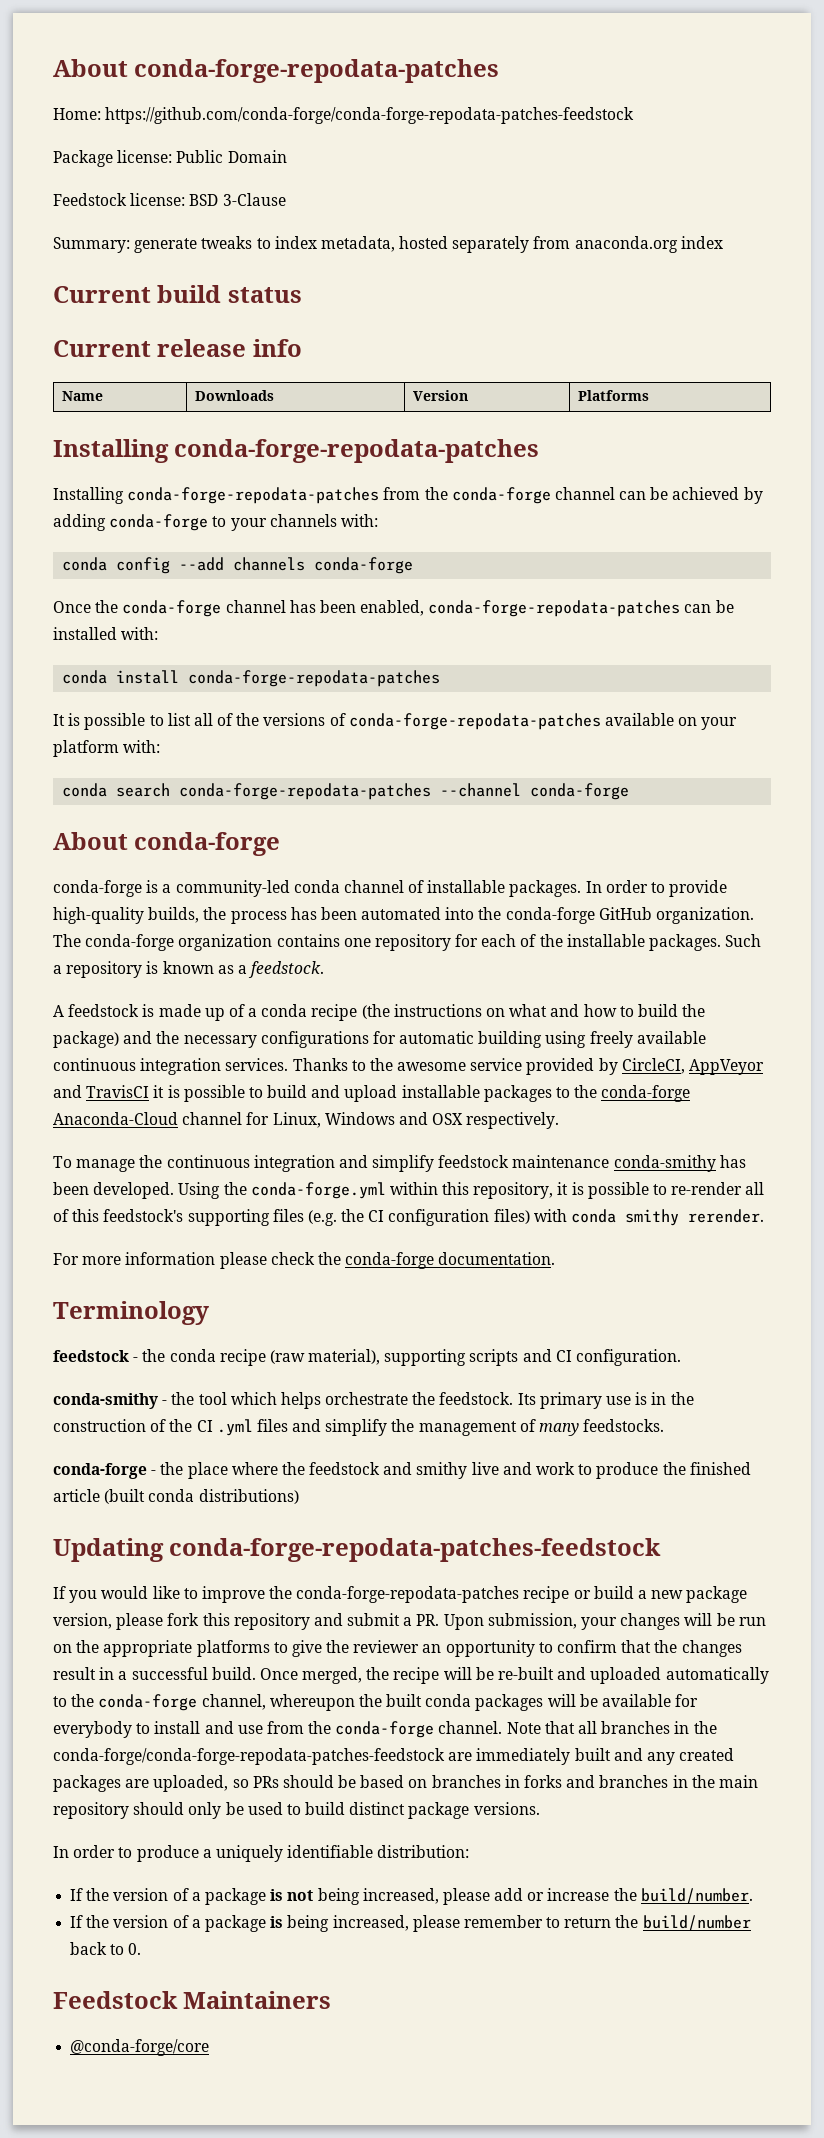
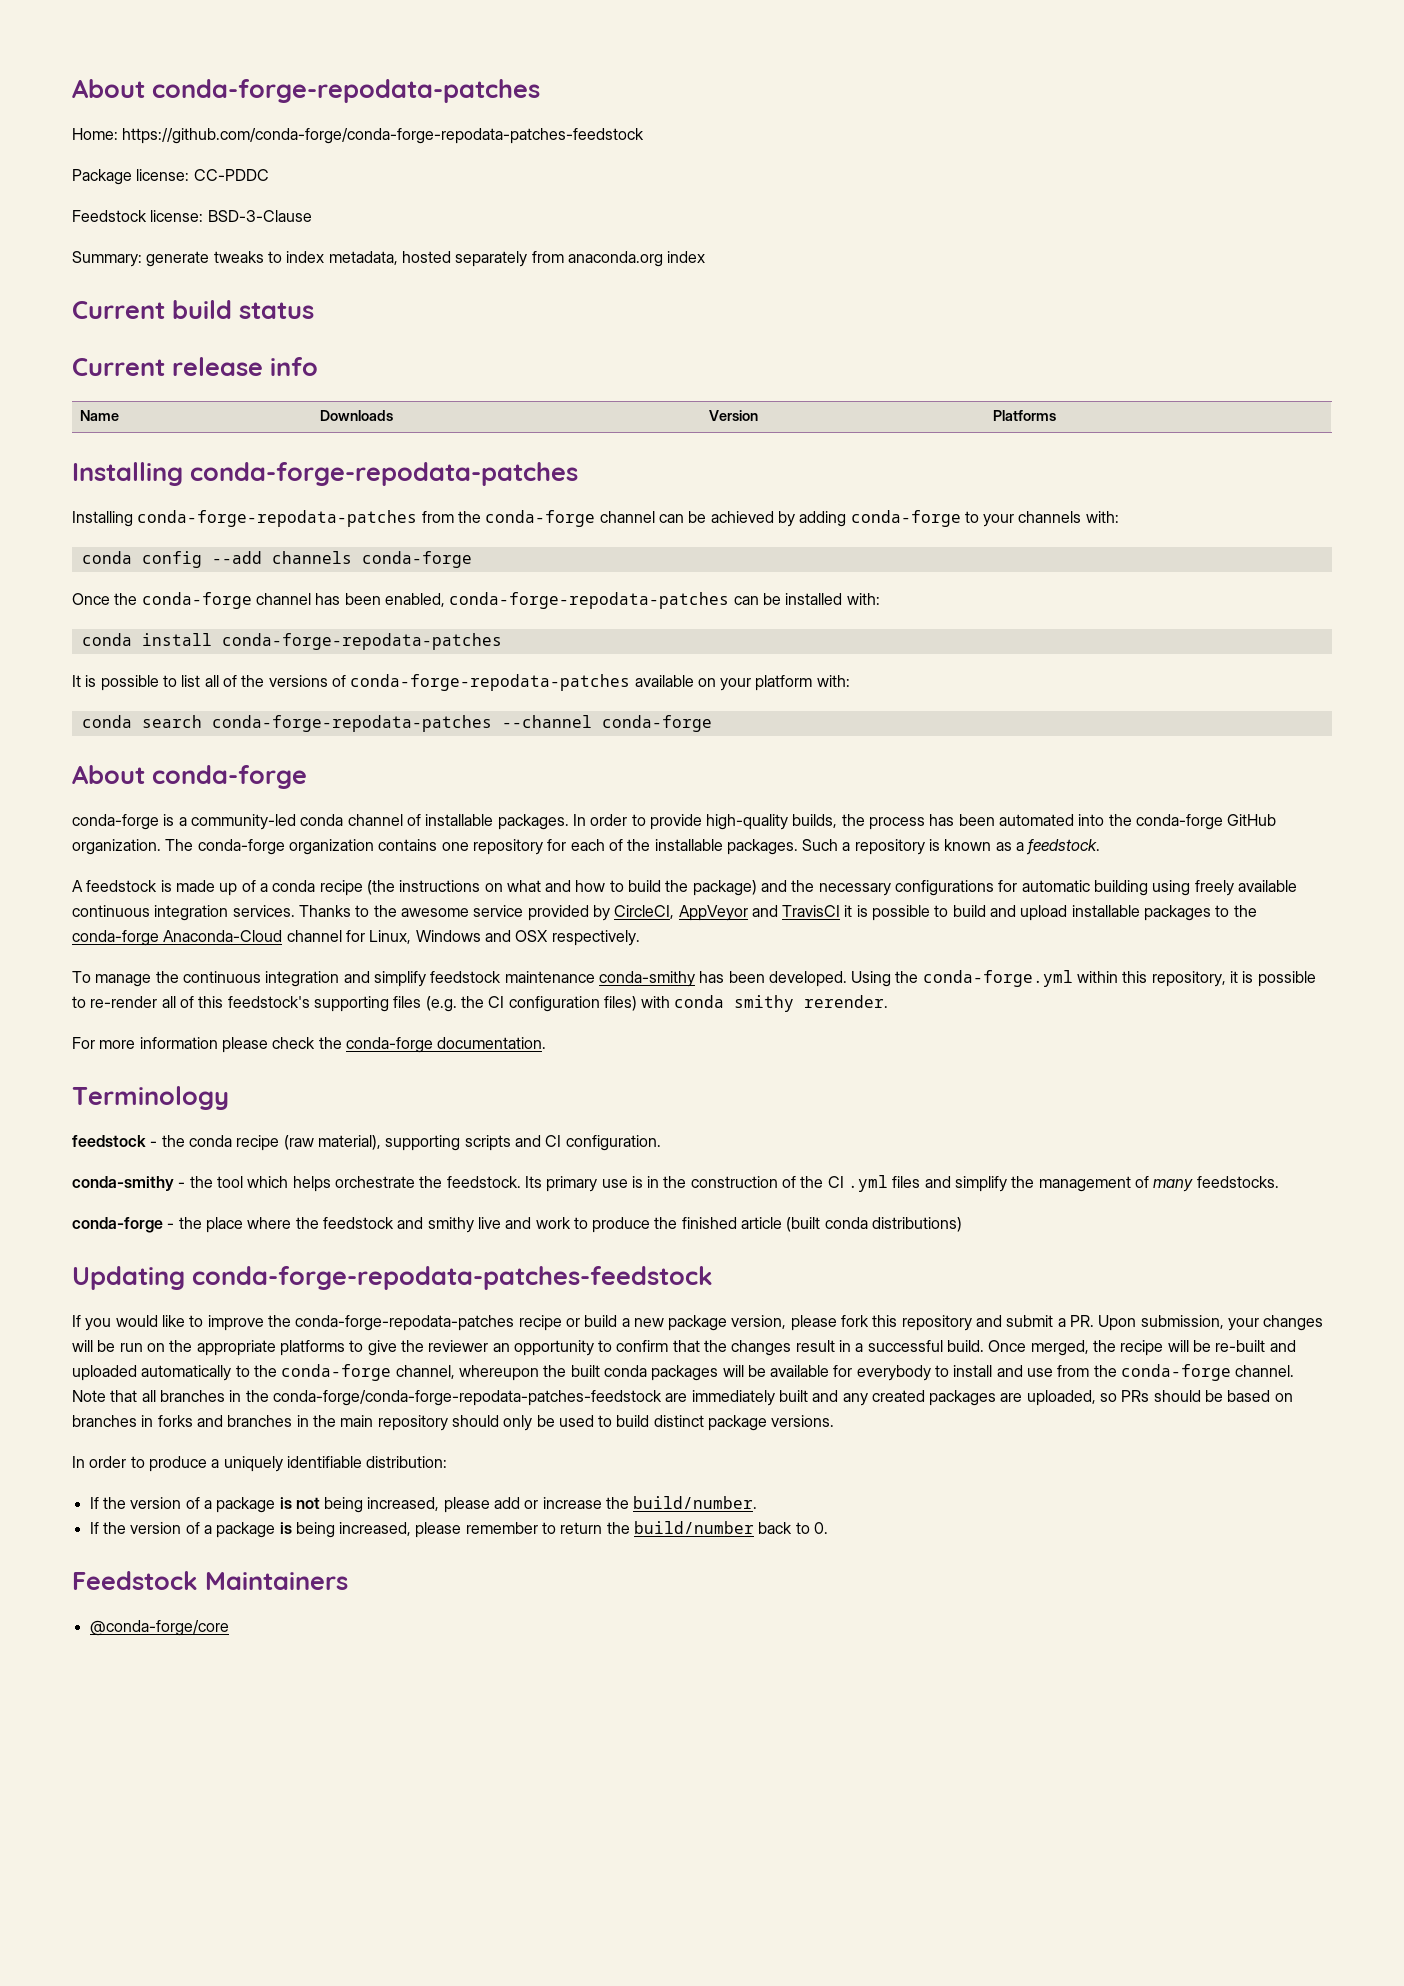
[176,150,287,163] Public Domain -> [193,169,269,181] CC-PDDC
[189,193,286,206] BSD 3-Clause -> [207,210,312,222] BSD-3-Clause

